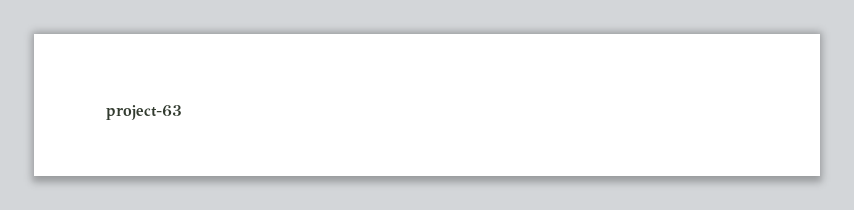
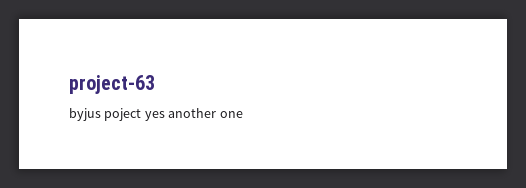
(182, 112) none -> [69,108,243,121] // byjus poject yes another one

